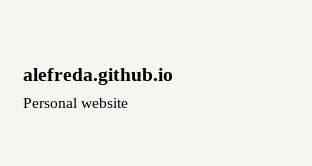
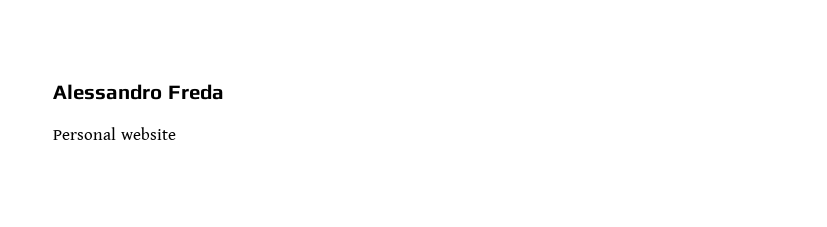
[23,68,173,85] alefreda.github.io -> [53,84,224,100] Alessandro Freda

